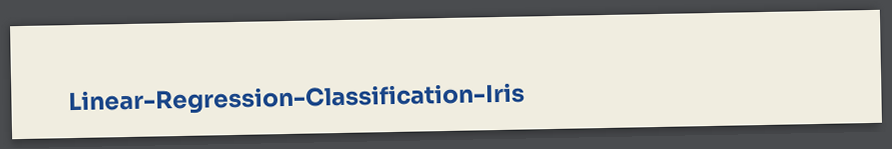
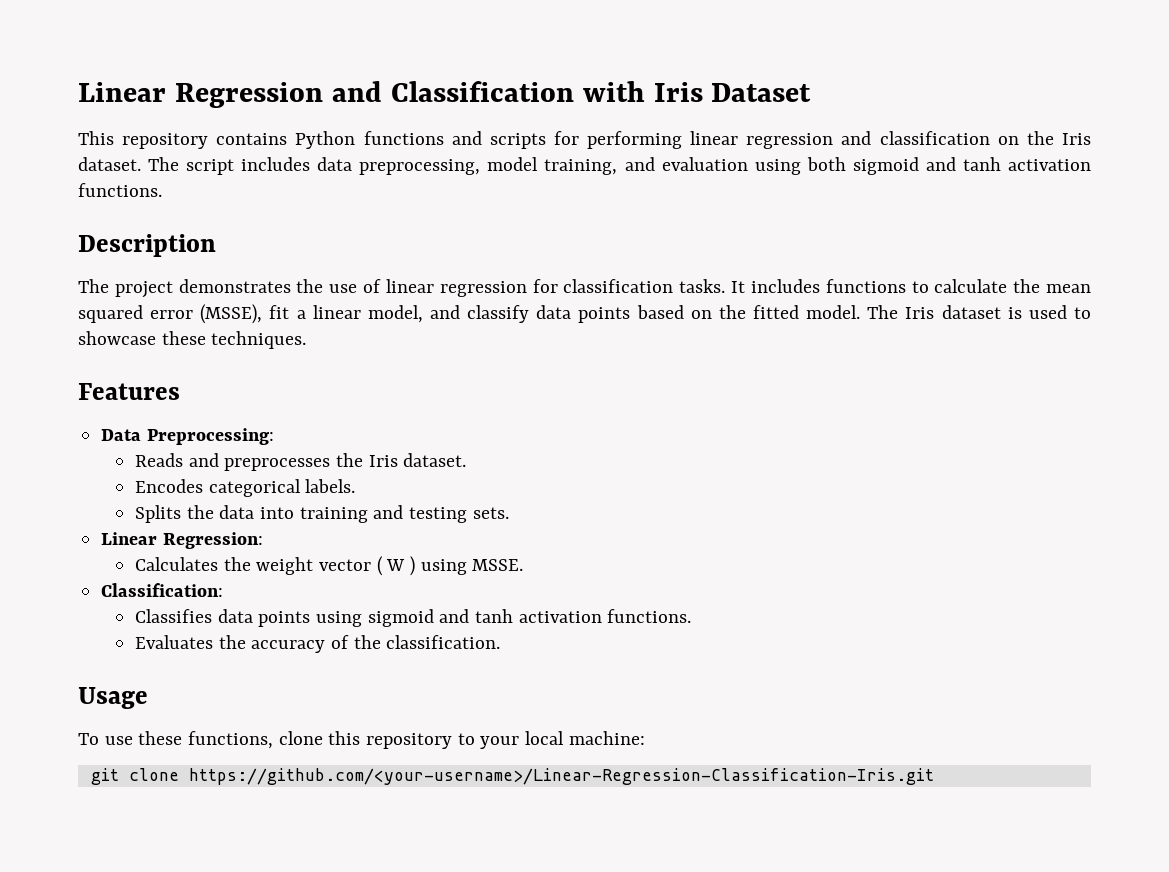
[68,82,525,117] Linear-Regression-Classification-Iris -> [78,81,812,108] [78,131,1091,149] [78,157,1091,175] [78,183,162,197] [78,234,216,257] [78,279,1092,298] [78,304,1091,324] [78,331,307,349] [78,383,180,400] [101,428,274,445] [134,453,467,471] [134,479,356,497] [134,505,509,523] [101,532,263,549] [134,556,524,576] [101,583,224,597] [134,609,692,627] [134,635,501,653] [78,687,148,709] [78,731,645,749] [90,768,934,785] Linear Regression and Classification with Iris Dataset // This repository contains Python functions and scripts for performing linear regression and classification on the Iris dataset. The script includes data preprocessing, model training, and evaluation using both sigmoid and tanh activation functions. // Description // The project demonstrates the use of linear regression for classification tasks. It includes functions to calculate the mean squared error (MSSE), fit a linear model, and classify data points based on the fitted model. The Iris dataset is used to showcase these techniques. // Features // Data Preprocessing: // Reads and preprocesses the Iris dataset. // Encodes categorical labels. // Splits the data into training and testing sets. // Linear Regression: // Calculates the weight vector ( W ) using MSSE. // Classification: // Classifies data points using sigmoid and tanh activation functions. // Evaluates the accuracy of the classification. // Usage // To use these functions, clone this repository to your local machine: // git clone https://github.com/<your-username>/Linear-Regression-Classification-Iris.git

